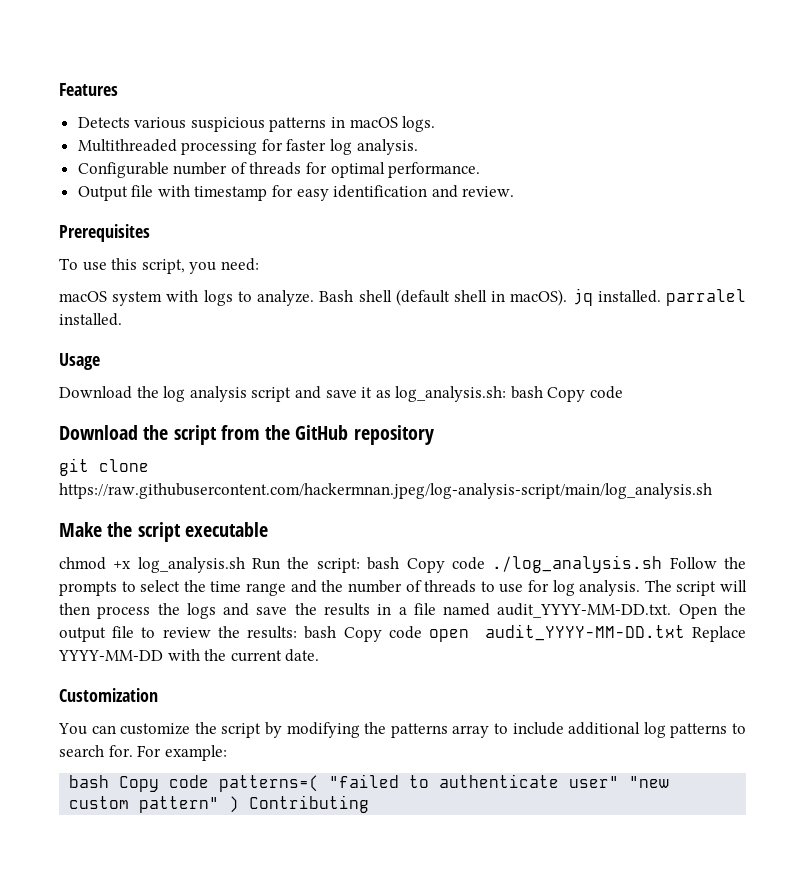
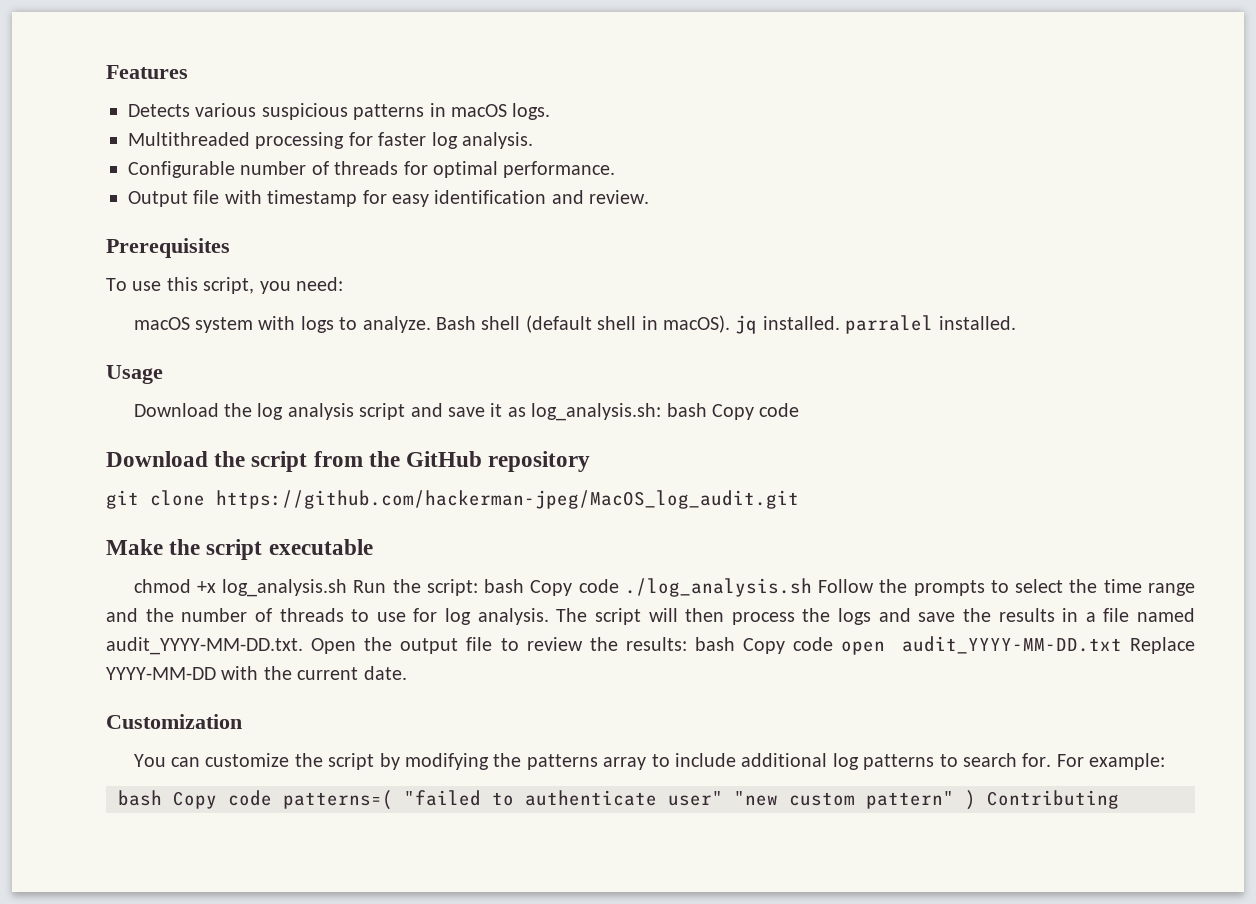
[59,483,712,499] https://raw.githubusercontent.com/hackermnan.jpeg/log-analysis-script/main/log_analysis.sh -> [216,490,799,509] https://github.com/hackerman-jpeg/MacOS_log_audit.git

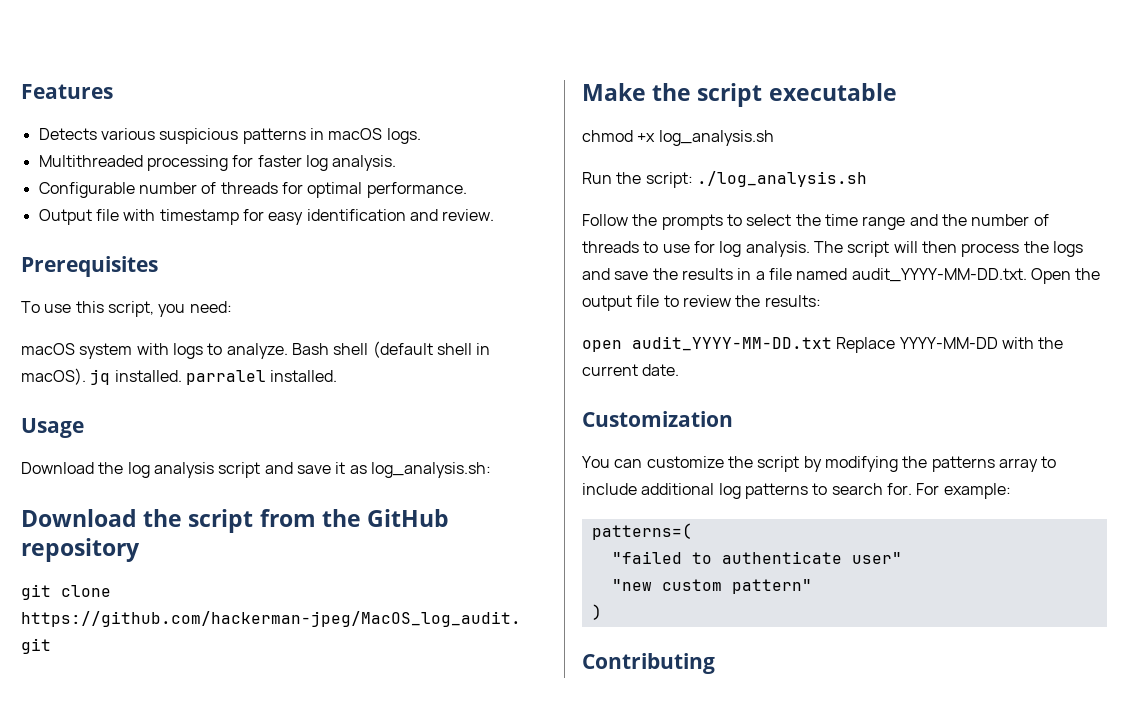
[666,403,800,420] bash Copy code -> (491, 470) none
(348, 588) none -> (774, 138) //
[484,579,619,596] bash Copy code -> (693, 180) none
(812, 587) none -> (867, 179) //
[695,637,834,654] bash Copy code -> (821, 301) //
[118,790,272,809] bash Copy code -> (1011, 491) none
(393, 800) none -> (692, 531) //
(723, 798) none -> (902, 558) //
(954, 800) none -> (812, 586) //
(976, 800) none -> (602, 612) //

